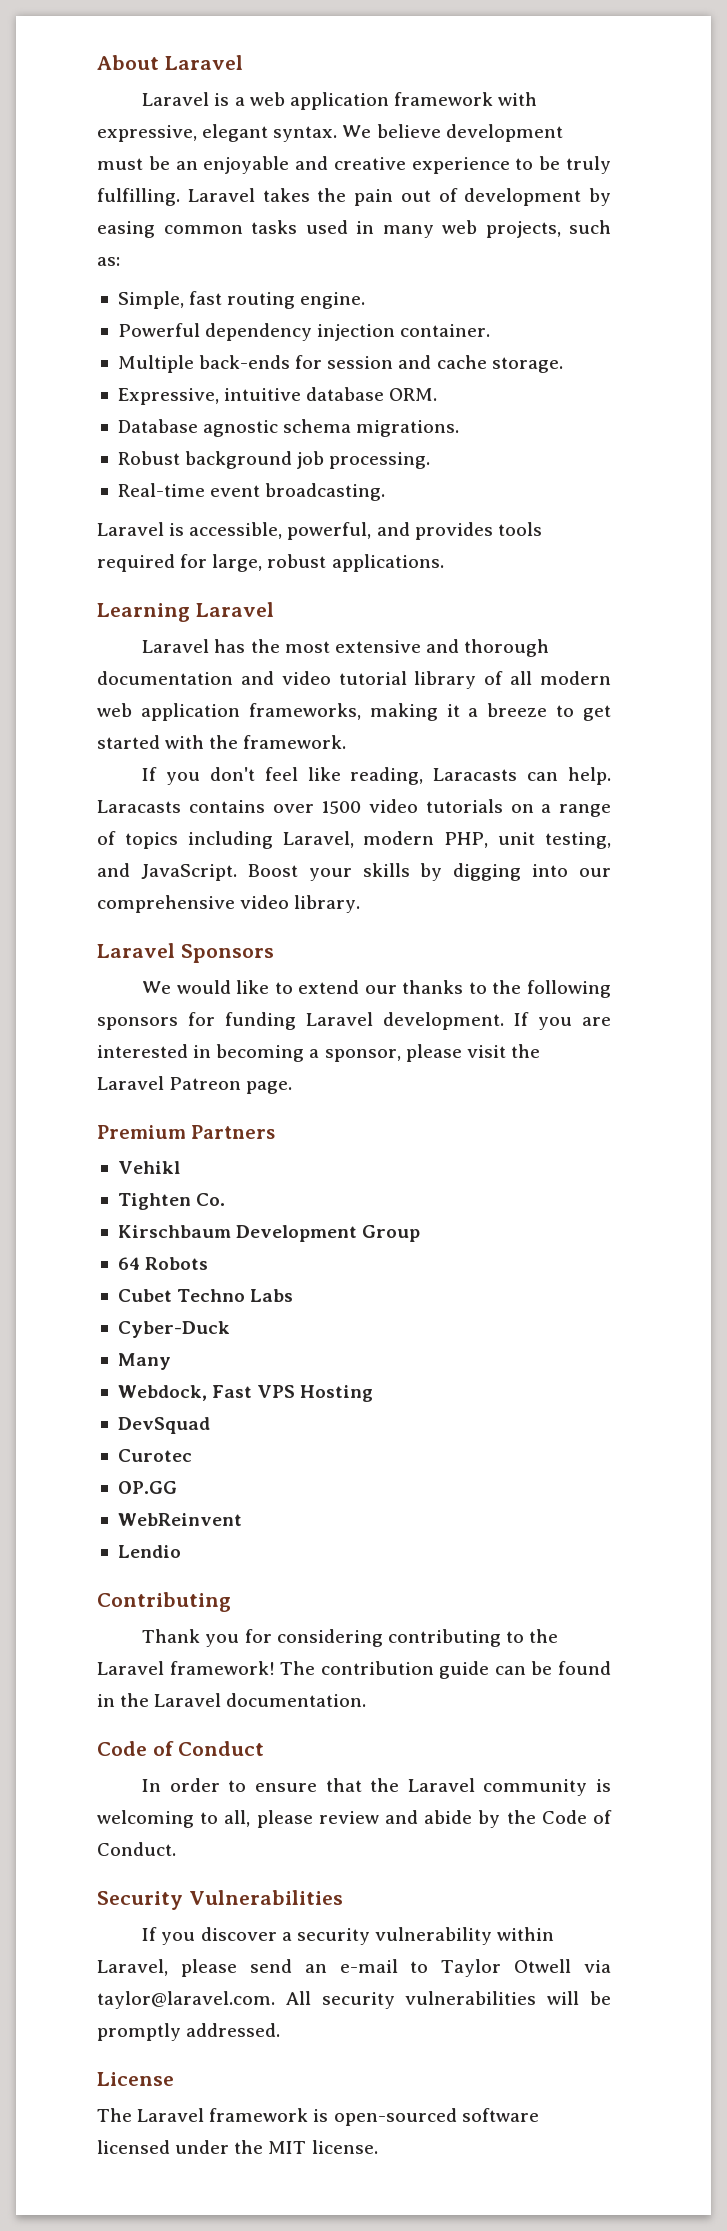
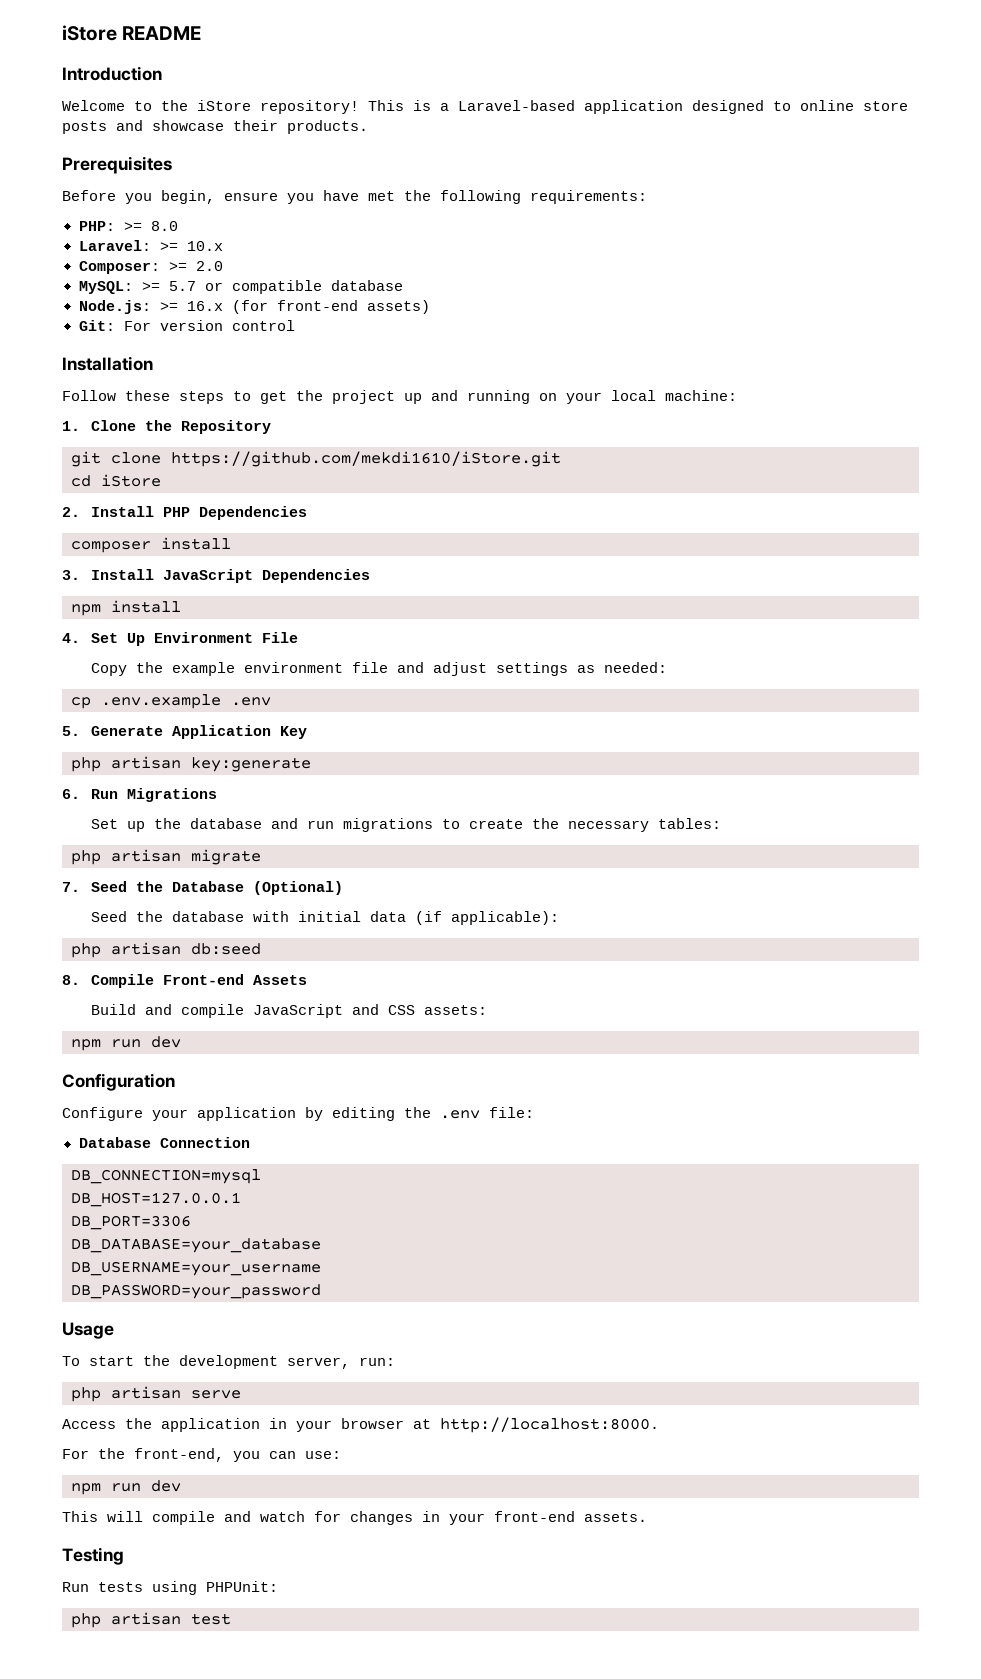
[97,55,243,70] [142,92,538,110] [97,124,563,142] [97,156,611,174] [97,188,611,206] [97,220,611,238] [97,257,120,266] [117,291,366,309] [117,323,491,341] [117,355,563,373] [117,387,438,405] [117,419,460,437] [117,451,431,469] [117,483,386,501] [97,522,542,540] [97,554,444,572] [97,602,274,622] [142,639,550,657] [97,671,612,689] [97,703,611,721] [97,735,347,749] [142,767,611,785] [97,799,611,817] [97,831,612,849] [97,863,611,881] [97,895,361,913] [97,943,274,963] [142,980,612,998] [97,1012,611,1030] [97,1044,540,1062] [97,1076,293,1094] [97,1125,276,1139] [117,1161,180,1174] [117,1193,226,1210] [117,1225,421,1242] [117,1257,209,1270] [117,1289,294,1302] [117,1321,230,1338] [117,1353,171,1370] [117,1385,374,1402] [117,1417,210,1434] [117,1449,192,1462] [117,1481,177,1494] [117,1513,242,1526] [117,1545,181,1558] [97,1592,231,1612] [142,1629,559,1647] [97,1661,611,1679] [97,1693,367,1707] [97,1741,265,1756] [142,1778,611,1796] [97,1810,612,1828] [97,1842,176,1856] [97,1890,343,1910] [142,1927,555,1945] [97,1959,611,1977] [97,1991,611,2009] [97,2023,281,2041] [97,2072,174,2086] [97,2108,539,2126] [97,2140,378,2154] About Laravel // Laravel is a web application framework with expressive, elegant syntax. We believe development must be an enjoyable and creative experience to be truly fulfilling. Laravel takes the pain out of development by easing common tasks used in many web projects, such as: // Simple, fast routing engine. // Powerful dependency injection container. // Multiple back-ends for session and cache storage. // Expressive, intuitive database ORM. // Database agnostic schema migrations. // Robust background job processing. // Real-time event broadcasting. // Laravel is accessible, powerful, and provides tools required for large, robust applications. // Learning Laravel // Laravel has the most extensive and thorough documentation and video tutorial library of all modern web application frameworks, making it a breeze to get started with the framework. // If you don't feel like reading, Laracasts can help. Laracasts contains over 1500 video tutorials on a range of topics including Laravel, modern PHP, unit testing, and JavaScript. Boost your skills by digging into our comprehensive video library. // Laravel Sponsors // We would like to extend our thanks to the following sponsors for funding Laravel development. If you are interested in becoming a sponsor, please visit the Laravel Patreon page. // Premium Partners // Vehikl // Tighten Co. // Kirschbaum Development Group // 64 Robots // Cubet Techno Labs // Cyber-Duck // Many // Webdock, Fast VPS Hosting // DevSquad // Curotec // OP.GG // WebReinvent // Lendio // Contributing // Thank you for considering contributing to the Laravel framework! The contribution guide can be found in the Laravel documentation. // Code of Conduct // In order to ensure that the Laravel community is welcoming to all, please review and abide by the Code of Conduct. // Security Vulnerabilities // If you discover a security vulnerability within Laravel, please send an e-mail to Taylor Otwell via taylor@laravel.com. All security vulnerabilities will be promptly addressed. // License // The Laravel framework is open-sourced software licensed under the MIT license. -> [62,25,202,41] [62,66,162,81] [62,100,908,114] [62,120,368,134] [62,156,172,174] [62,190,647,204] [78,221,178,231] [78,240,223,251] [78,261,223,274] [78,280,403,294] [78,300,430,314] [78,320,295,331] [62,356,153,371] [62,390,737,404] [62,420,271,434] [71,451,561,467] [71,474,161,487] [62,506,307,520] [71,537,231,553] [62,569,370,583] [71,600,181,616] [62,632,298,646] [90,662,667,676] [71,694,271,709] [62,725,307,739] [71,756,311,772] [62,788,217,802] [90,818,721,832] [71,849,261,865] [62,881,343,895] [90,911,559,925] [71,942,261,958] [62,974,307,988] [90,1004,487,1018] [71,1036,181,1051] [62,1073,175,1091] [62,1107,534,1121] [78,1137,250,1148] [71,1169,261,1184] [71,1192,241,1207] [71,1215,191,1230] [71,1238,321,1253] [71,1261,321,1276] [71,1284,321,1299] [62,1322,114,1339] [62,1355,395,1369] [71,1386,241,1402] [62,1417,659,1433] [62,1448,341,1462] [71,1480,181,1495] [62,1511,647,1525] [62,1547,124,1565] [62,1581,278,1595] [71,1612,231,1628] iStore README // Introduction // Welcome to the iStore repository! This is a Laravel-based application designed to online store posts and showcase their products. // Prerequisites // Before you begin, ensure you have met the following requirements: // PHP: >= 8.0 // Laravel: >= 10.x // Composer: >= 2.0 // MySQL: >= 5.7 or compatible database // Node.js: >= 16.x (for front-end assets) // Git: For version control // Installation // Follow these steps to get the project up and running on your local machine: // 1. Clone the Repository // git clone https://github.com/mekdi1610/iStore.git // cd iStore // 2. Install PHP Dependencies // composer install // 3. Install JavaScript Dependencies // npm install // 4. Set Up Environment File // Copy the example environment file and adjust settings as needed: // cp .env.example .env // 5. Generate Application Key // php artisan key:generate // 6. Run Migrations // Set up the database and run migrations to create the necessary tables: // php artisan migrate // 7. Seed the Database (Optional) // Seed the database with initial data (if applicable): // php artisan db:seed // 8. Compile Front-end Assets // Build and compile JavaScript and CSS assets: // npm run dev // Configuration // Configure your application by editing the .env file: // Database Connection // DB_CONNECTION=mysql // DB_HOST=127.0.0.1 // DB_PORT=3306 // DB_DATABASE=your_database // DB_USERNAME=your_username // DB_PASSWORD=your_password // Usage // To start the development server, run: // php artisan serve // Access the application in your browser at http://localhost:8000. // For the front-end, you can use: // npm run dev // This will compile and watch for changes in your front-end assets. // Testing // Run tests using PHPUnit: // php artisan test

